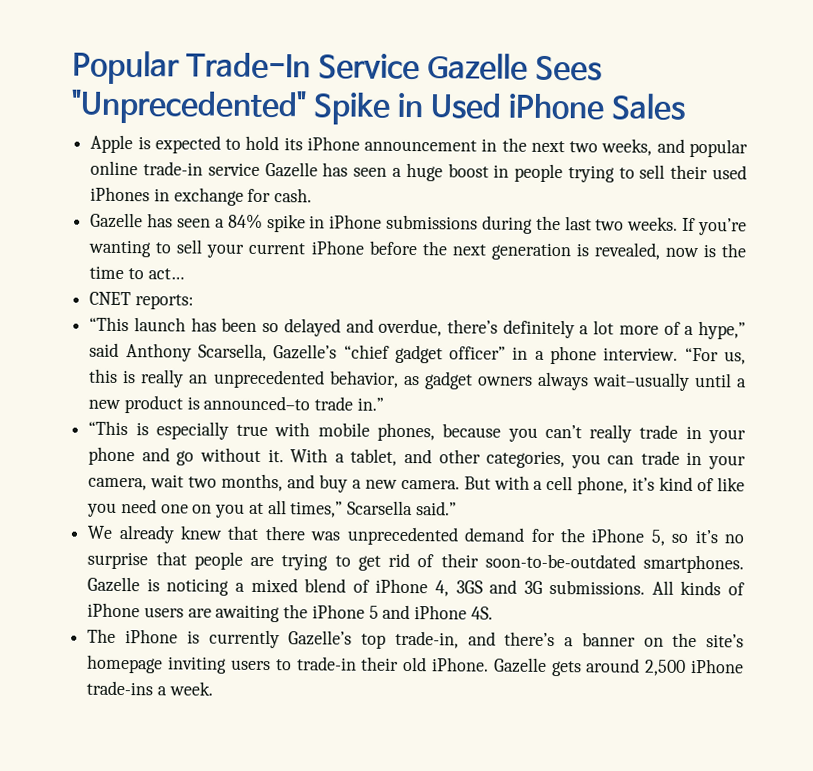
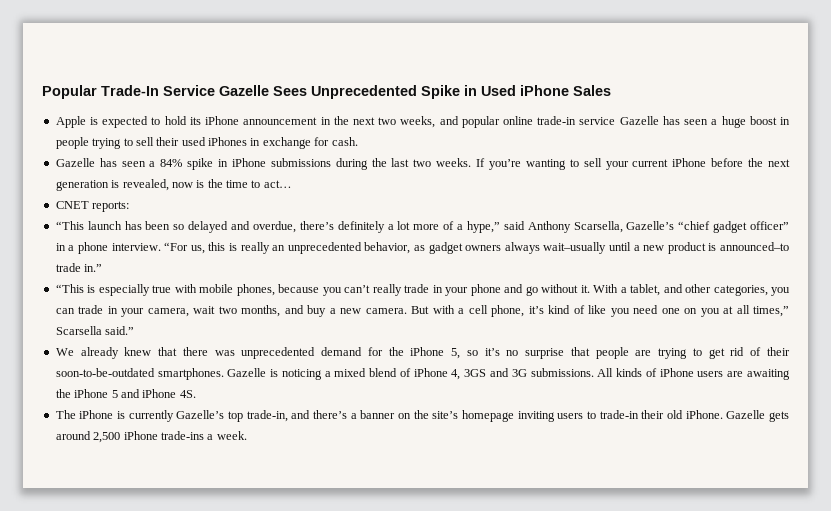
[71,89,307,125] "Unprecedented" -> [311,85,417,99] Unprecedented

